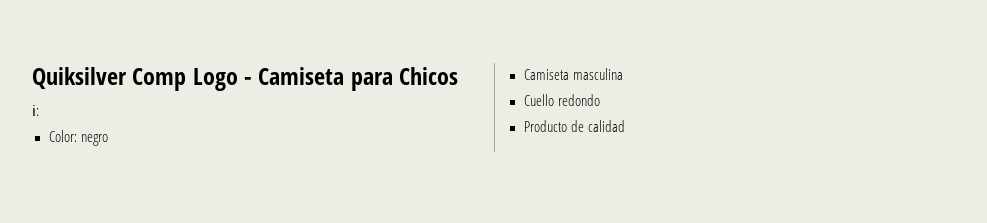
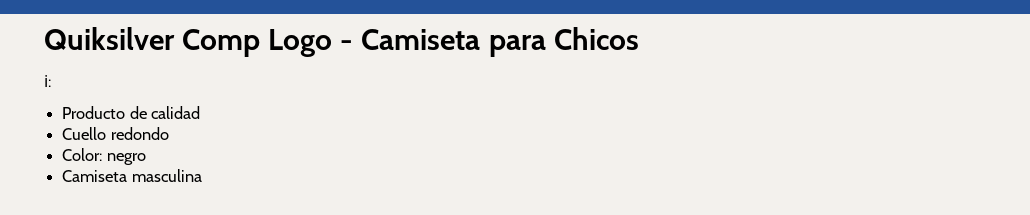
(39, 110) none -> [62,106,201,119] [62,127,169,140] // Producto de calidad // Cuello redondo
[523,94,600,106] [523,120,625,132] // Cuello redondo // Producto de calidad -> (202, 175) none

